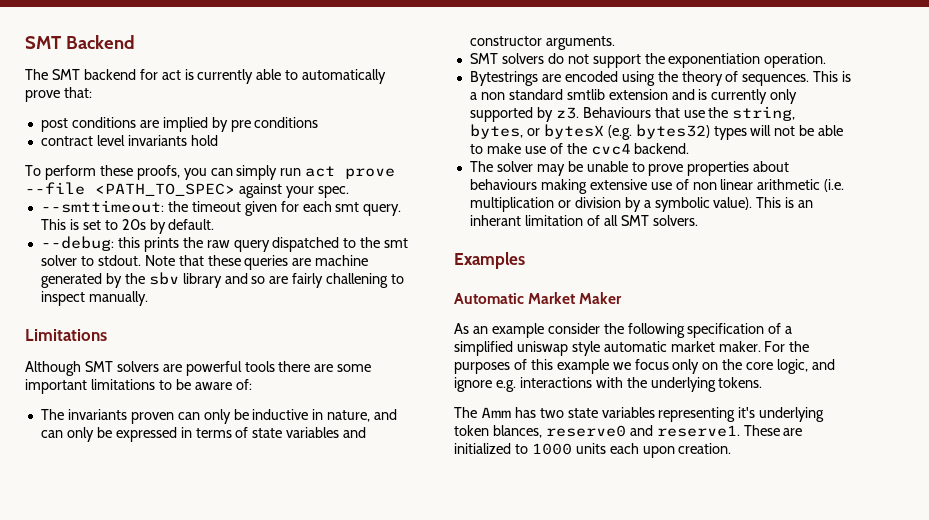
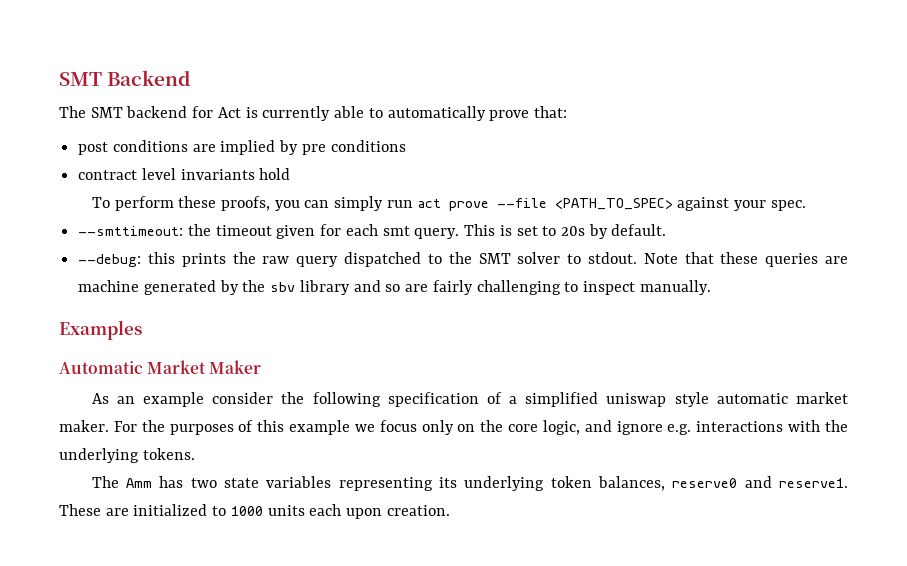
[161,70,181,80] act -> [217,107,241,118] Act
[384,238,409,248] smt -> [478,253,511,264] SMT
[326,273,389,288] challening -> [476,280,561,295] challenging
[25,329,107,341] [25,361,372,376] [25,379,252,394] [40,409,398,424] [40,427,367,442] [469,36,615,50] [469,53,827,68] [469,71,852,86] [469,89,798,104] [469,106,796,122] [469,124,844,140] [469,143,690,155] [469,161,790,176] [469,179,845,194] [469,197,814,212] [469,215,698,226] // Limitations // Although SMT solvers are powerful tools there are some important limitations to be aware of: // The invariants proven can only be inductive in nature, and can only be expressed in terms of state variables and constructor arguments. // SMT solvers do not support the exponentiation operation. // Bytestrings are encoded using the theory of sequences. This is a non standard smtlib extension and is currently only supported by z3. Behaviours that use the string, bytes, or bytesX (e.g. bytes32) types will not be able to make use of the cvc4 backend. // The solver may be unable to prove properties about behaviours making extensive use of non linear arithmetic (i.e. multiplication or division by a symbolic value). This is an inherant limitation of all SMT solvers. -> (711, 287) none
[738,407,756,418] it's -> [439,477,458,488] its
[492,425,542,438] blances, -> [598,476,666,491] balances,

